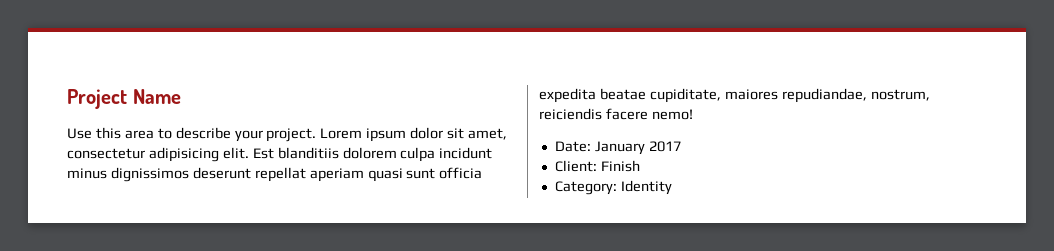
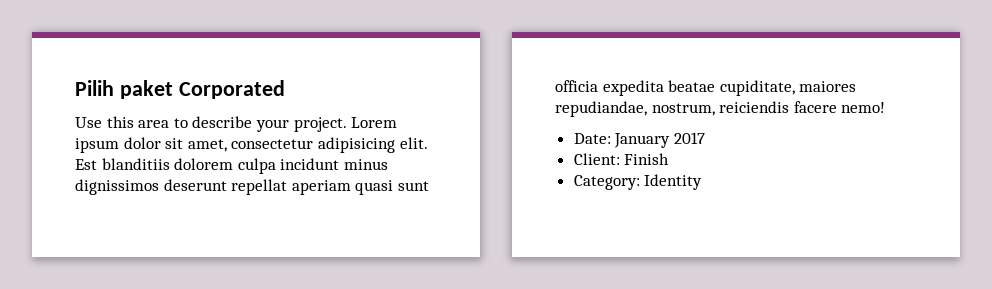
[67,89,181,109] Project Name -> [75,80,285,99] Pilih paket Corporated

